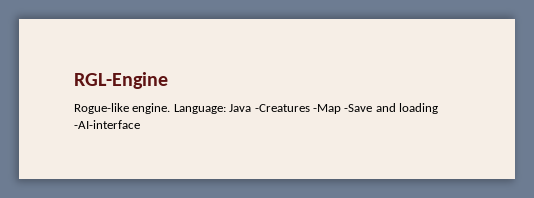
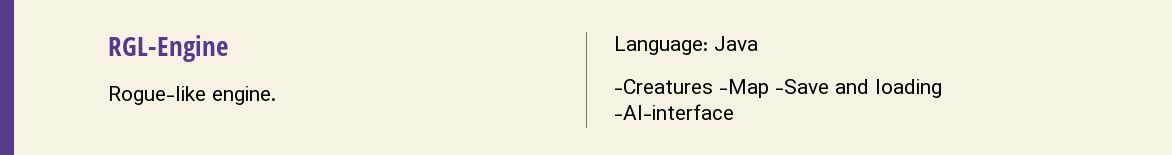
(171, 108) none -> (276, 95) //
(252, 108) none -> (758, 43) //

